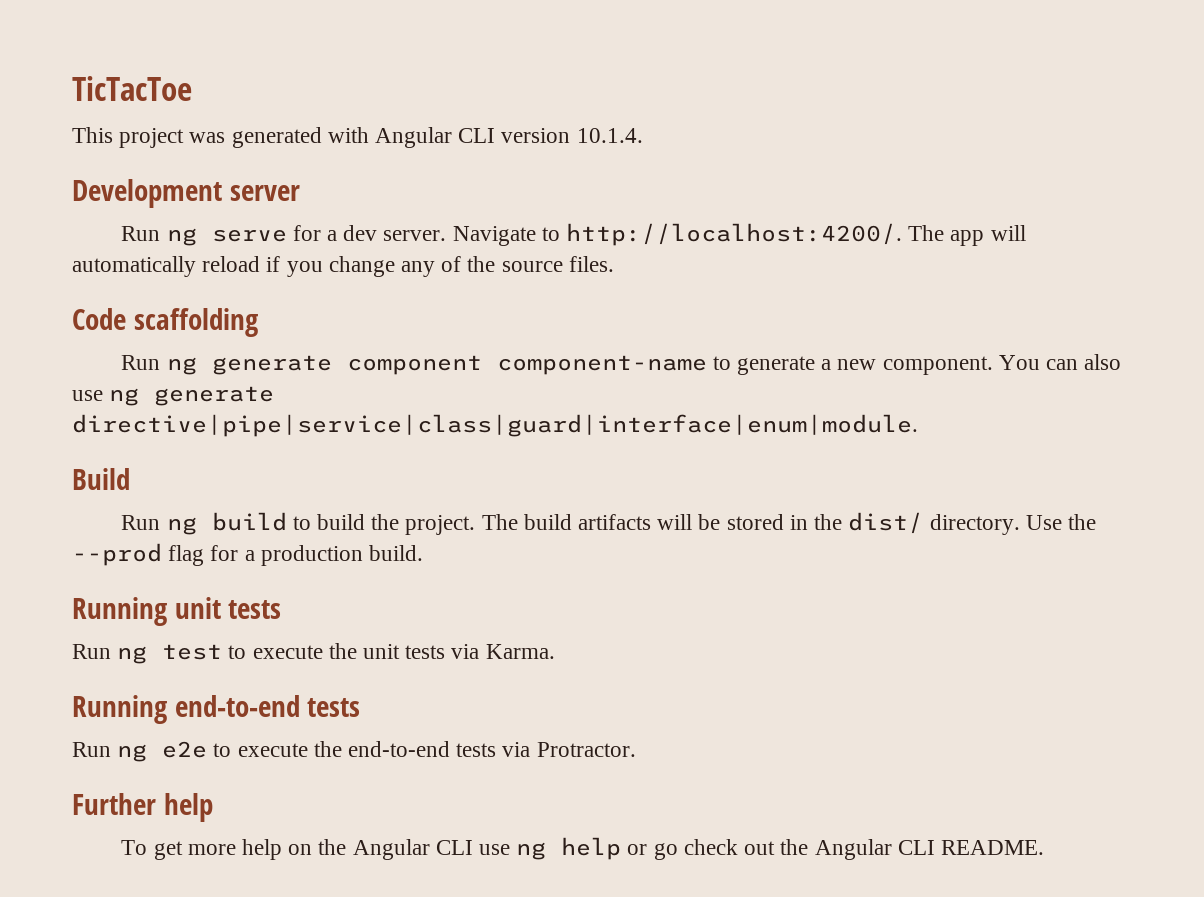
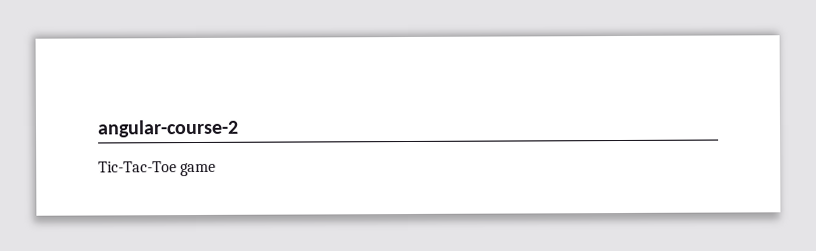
[72,76,192,101] [72,127,643,148] [72,179,300,208] [121,223,1026,246] [72,256,614,277] [72,308,258,337] [121,354,1122,375] [72,386,275,406] [72,414,918,437] [72,468,130,490] [121,512,1096,535] [72,543,424,566] [72,597,282,626] [72,643,555,664] [72,695,361,724] [72,741,636,762] [72,793,213,822] [121,837,1044,860] TicTacToe // This project was generated with Angular CLI version 10.1.4. // Development server // Run ng serve for a dev server. Navigate to http://localhost:4200/. The app will automatically reload if you change any of the source files. // Code scaffolding // Run ng generate component component-name to generate a new component. You can also use ng generate directive|pipe|service|class|guard|interface|enum|module. // Build // Run ng build to build the project. The build artifacts will be stored in the dist/ directory. Use the --prod flag for a production build. // Running unit tests // Run ng test to execute the unit tests via Karma. // Running end-to-end tests // Run ng e2e to execute the end-to-end tests via Protractor. // Further help // To get more help on the Angular CLI use ng help or go check out the Angular CLI README. -> [97,119,239,138] [98,161,217,177] angular-course-2 // Tic-Tac-Toe game

